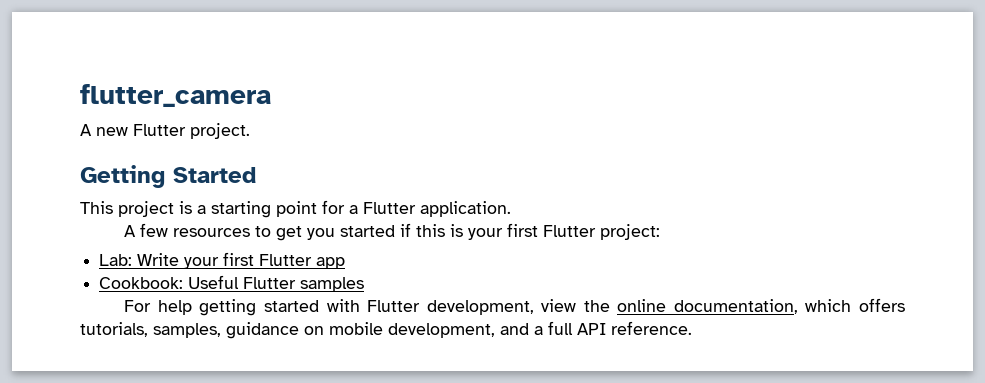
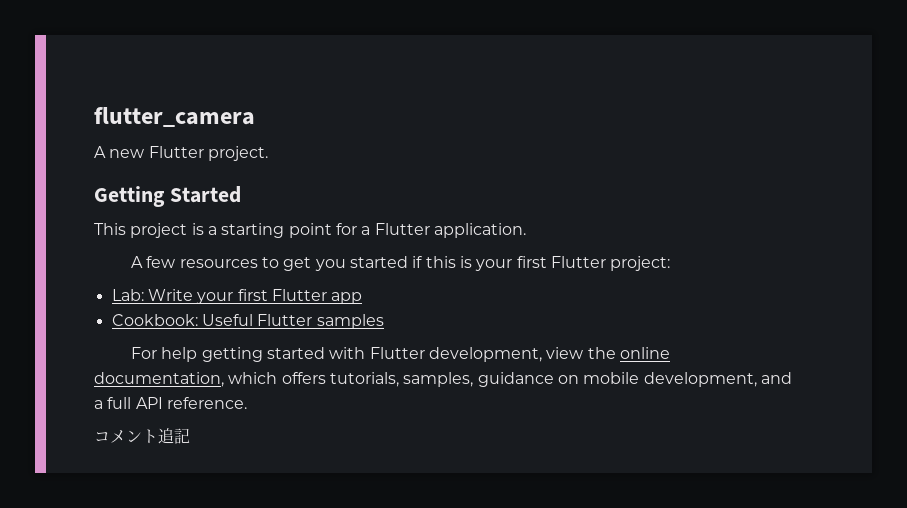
(692, 328) none -> [94,428,190,444] // コメント追記

